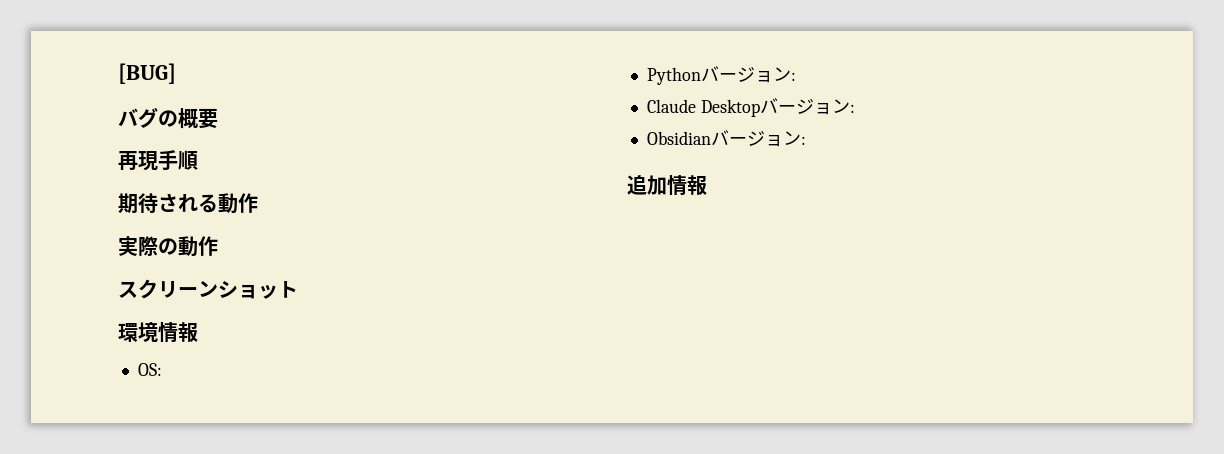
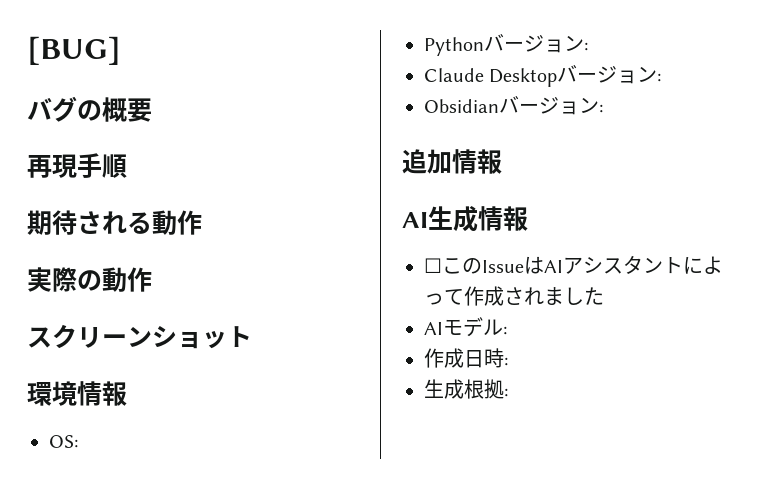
(707, 185) none -> [402,206,528,232] [424,255,723,274] [424,286,604,306] [424,317,507,337] [424,348,508,368] [424,379,508,399] // AI生成情報 // ☐このIssueはAIアシスタントによって作成されました // AIモデル: // 作成日時: // 生成根拠:

